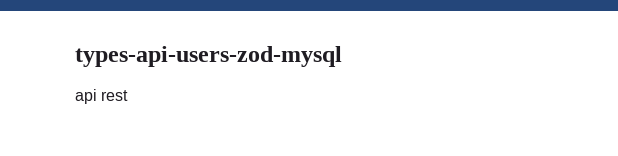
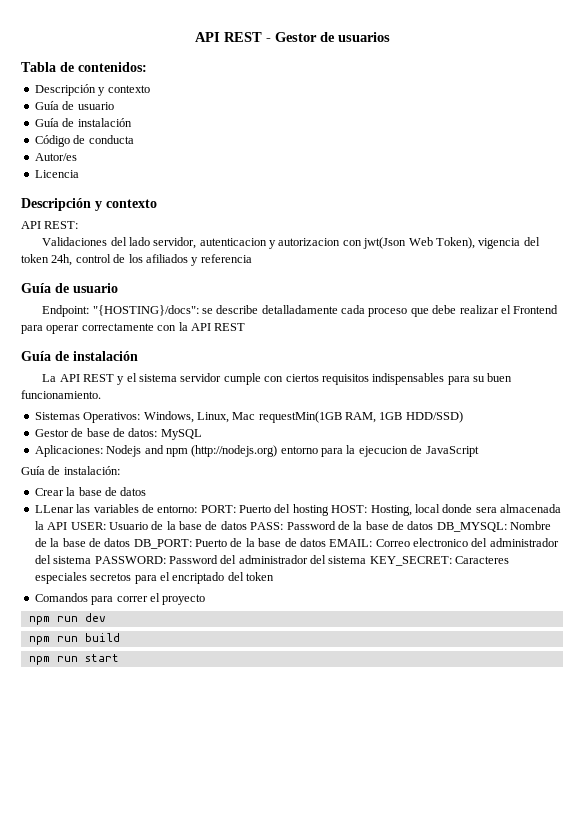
[75,46,342,67] [75,89,129,104] types-api-users-zod-mysql // api rest -> [194,32,390,42] [21,62,147,72] [34,84,150,96] [34,101,114,110] [34,118,132,127] [34,135,134,147] [34,153,77,161] [34,170,79,178] [21,198,157,211] [21,221,79,229] [42,237,540,249] [21,254,252,266] [21,283,118,293] [42,305,559,317] [21,322,246,334] [21,351,138,361] [42,373,513,385] [21,390,101,399] [34,411,463,423] [34,428,202,440] [34,445,479,457] [21,466,120,475] [34,487,147,496] [34,504,561,516] [34,521,552,532] [34,538,559,549] [34,555,510,566] [34,572,274,584] [34,593,206,605] [28,613,106,625] [28,633,120,645] [28,654,119,665] API REST - Gestor de usuarios // Tabla de contenidos: // Descripción y contexto // Guía de usuario // Guía de instalación // Código de conducta // Autor/es // Licencia // Descripción y contexto // API REST: // Validaciones del lado servidor, autenticacion y autorizacion con jwt(Json Web Token), vigencia del token 24h, control de los afiliados y referencia // Guía de usuario // Endpoint: "{HOSTING}/docs": se describe detalladamente cada proceso que debe realizar el Frontend para operar correctamente con la API REST // Guía de instalación // La API REST y el sistema servidor cumple con ciertos requisitos indispensables para su buen funcionamiento. // Sistemas Operativos: Windows, Linux, Mac requestMin(1GB RAM, 1GB HDD/SSD) // Gestor de base de datos: MySQL // Aplicaciones: Nodejs and npm (http://nodejs.org) entorno para la ejecucion de JavaScript // Guía de instalación: // Crear la base de datos // LLenar las variables de entorno: PORT: Puerto del hosting HOST: Hosting, local donde sera almacenada la API USER: Usuario de la base de datos PASS: Password de la base de datos DB_MYSQL: Nombre de la base de datos DB_PORT: Puerto de la base de datos EMAIL: Correo electronico del administrador del sistema PASSWORD: Password del administrador del sistema KEY_SECRET: Caracteres especiales secretos para el encriptado del token // Comandos para correr el proyecto // npm run dev // npm run build // npm run start

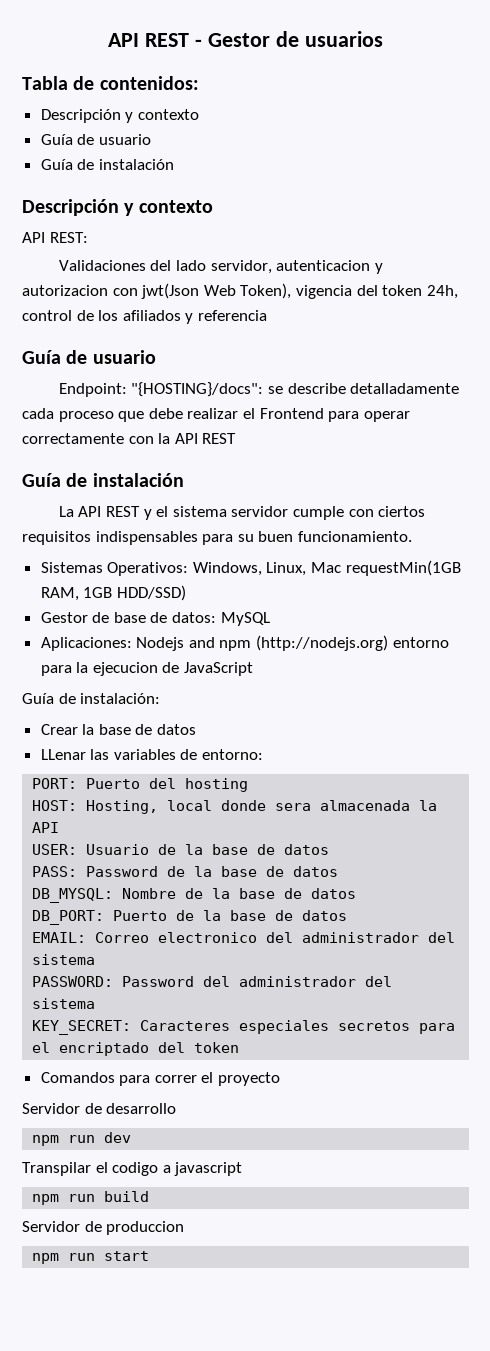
[34,135,134,147] [34,153,77,161] [34,170,79,178] // Código de conducta // Autor/es // Licencia -> (174, 164) none
(198, 509) none -> (264, 754) //
(329, 510) none -> (249, 785) //
(68, 526) none -> (60, 827) //
(247, 525) none -> (330, 849) //
(434, 525) none -> (339, 871) //
(131, 542) none -> (357, 893) //
(326, 542) none -> (348, 915) //
(92, 560) none -> (96, 959) //
(367, 560) none -> (96, 1003) //
(206, 599) none -> [22,1103,177,1114] // Servidor de desarrollo
(106, 617) none -> [22,1162,243,1176] // Transpilar el codigo a javascript
(120, 637) none -> [22,1221,185,1235] // Servidor de produccion

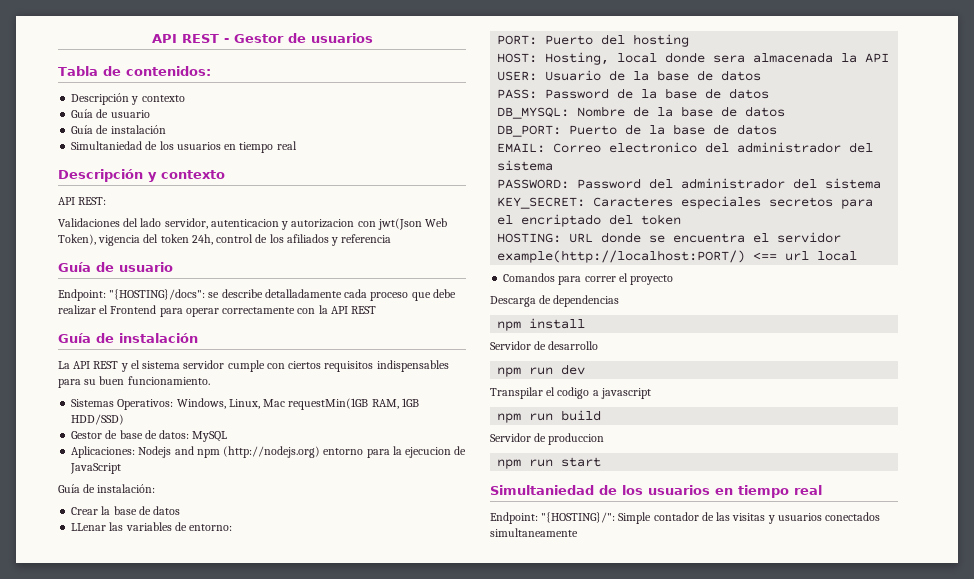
(174, 164) none -> [71,141,297,153] // Simultaniedad de los usuarios en tiempo real
(240, 1047) none -> [497,232,842,243] [497,250,858,263] // HOSTING: URL donde se encuentra el servidor example(http://localhost:PORT/) <== url local
(281, 1079) none -> [490,295,620,307] [497,318,586,331] // Descarga de dependencias // npm install
(150, 1256) none -> [490,485,822,498] [490,512,881,524] [490,528,578,537] // Simultaniedad de los usuarios en tiempo real // Endpoint: "{HOSTING}/": Simple contador de las visitas y usuarios conectados simultaneamente

